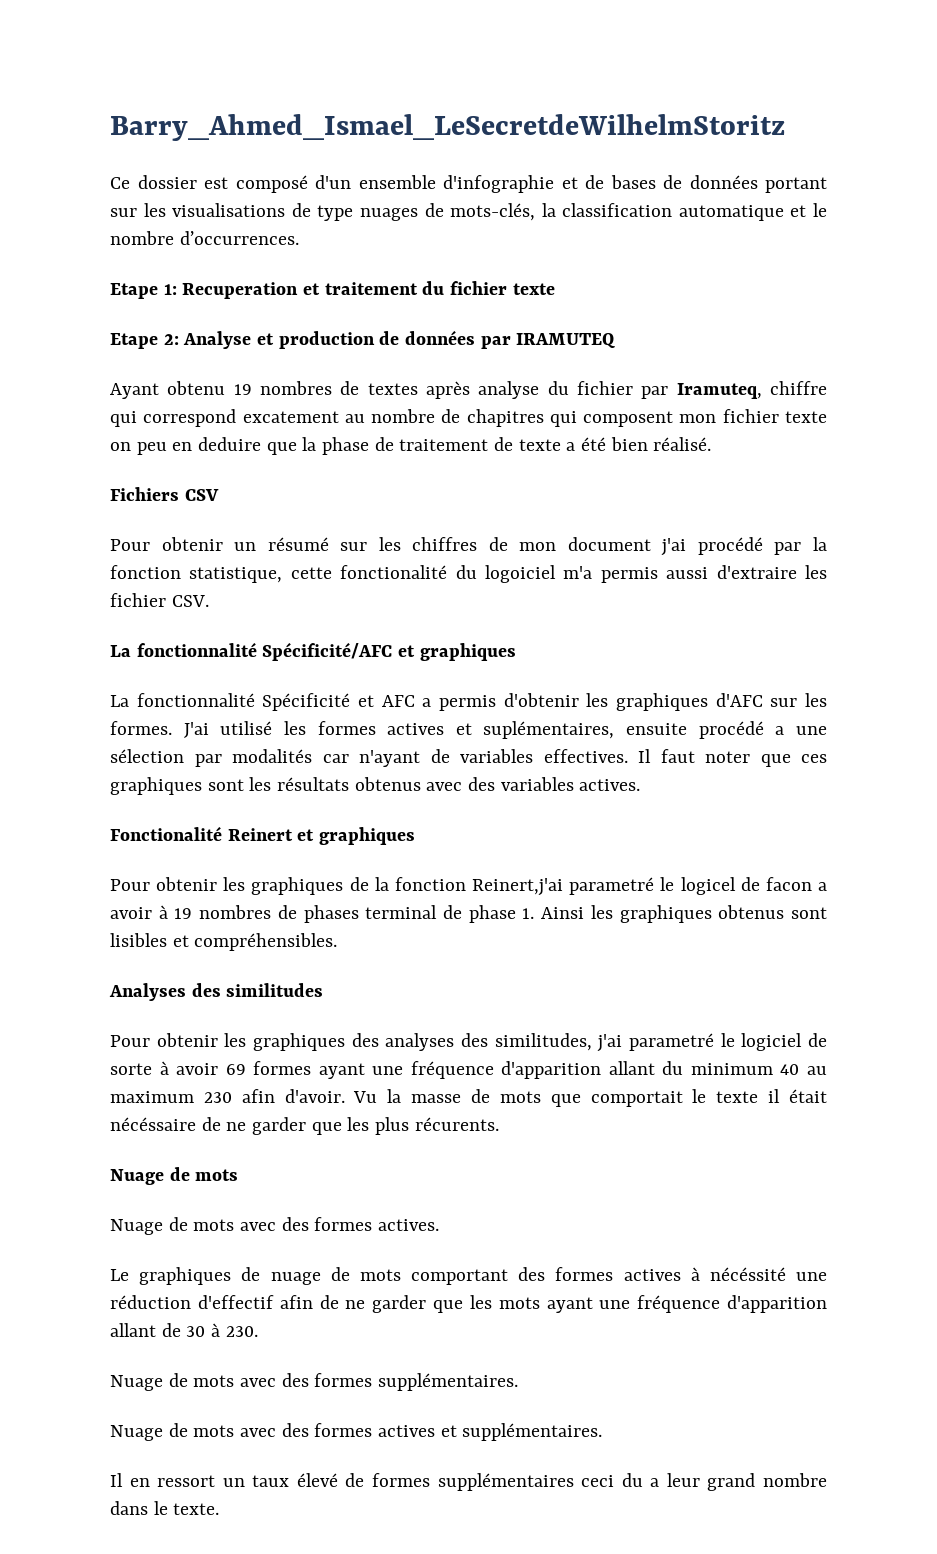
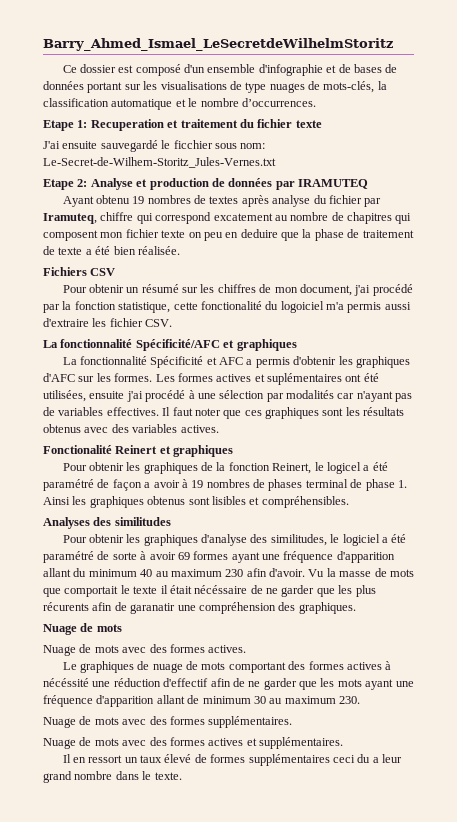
(555, 289) none -> [43,140,266,152] [43,157,276,168] // J'ai ensuite sauvegardé le ficchier sous nom: Le-Secret-de-Wilhem-Storitz_Jules-Vernes.txt
[653,437,712,451] réalisé. -> [137,246,180,255] réalisée.
[567,537,651,551] document -> [299,284,352,296] document,
[183,721,785,739] J'ai utilisé les formes actives et suplémentaires, ensuite procédé a -> [155,373,379,385] [43,390,195,402] Les formes actives et suplémentaires ont été utilisées, ensuite j'ai procédé à
(420, 758) none -> [395,393,413,402] pas
[472,877,812,896] Reinert,j'ai parametré le logicel de facon -> [272,462,388,474] [43,479,142,491] Reinert, le logicel a été paramétré de façon
[351,1033,803,1052] des analyses des similitudes, j'ai parametré le logiciel -> [201,534,407,546] [43,551,94,563] d'analyse des similitudes, le logiciel a été paramétré
[414,1117,499,1131] récurents. -> [43,602,356,614] récurents afin de garanatir une compréhension des graphiques.
[186,1323,221,1337] 30 à -> [202,696,336,704] minimum 30 au maximum

